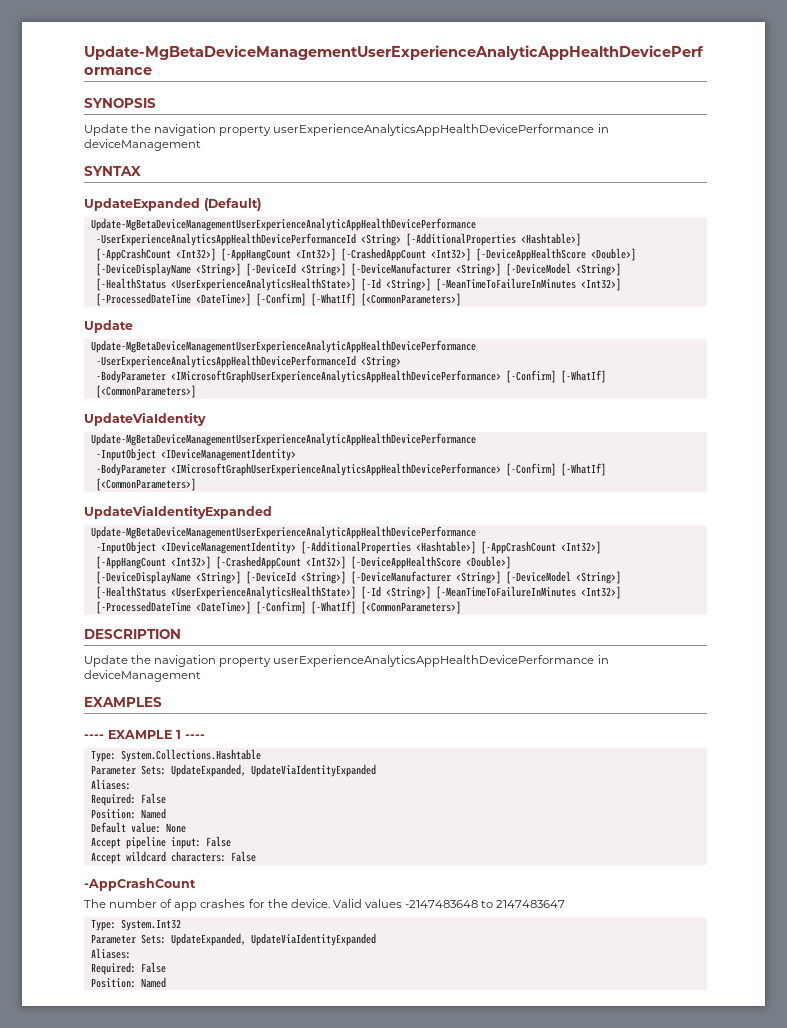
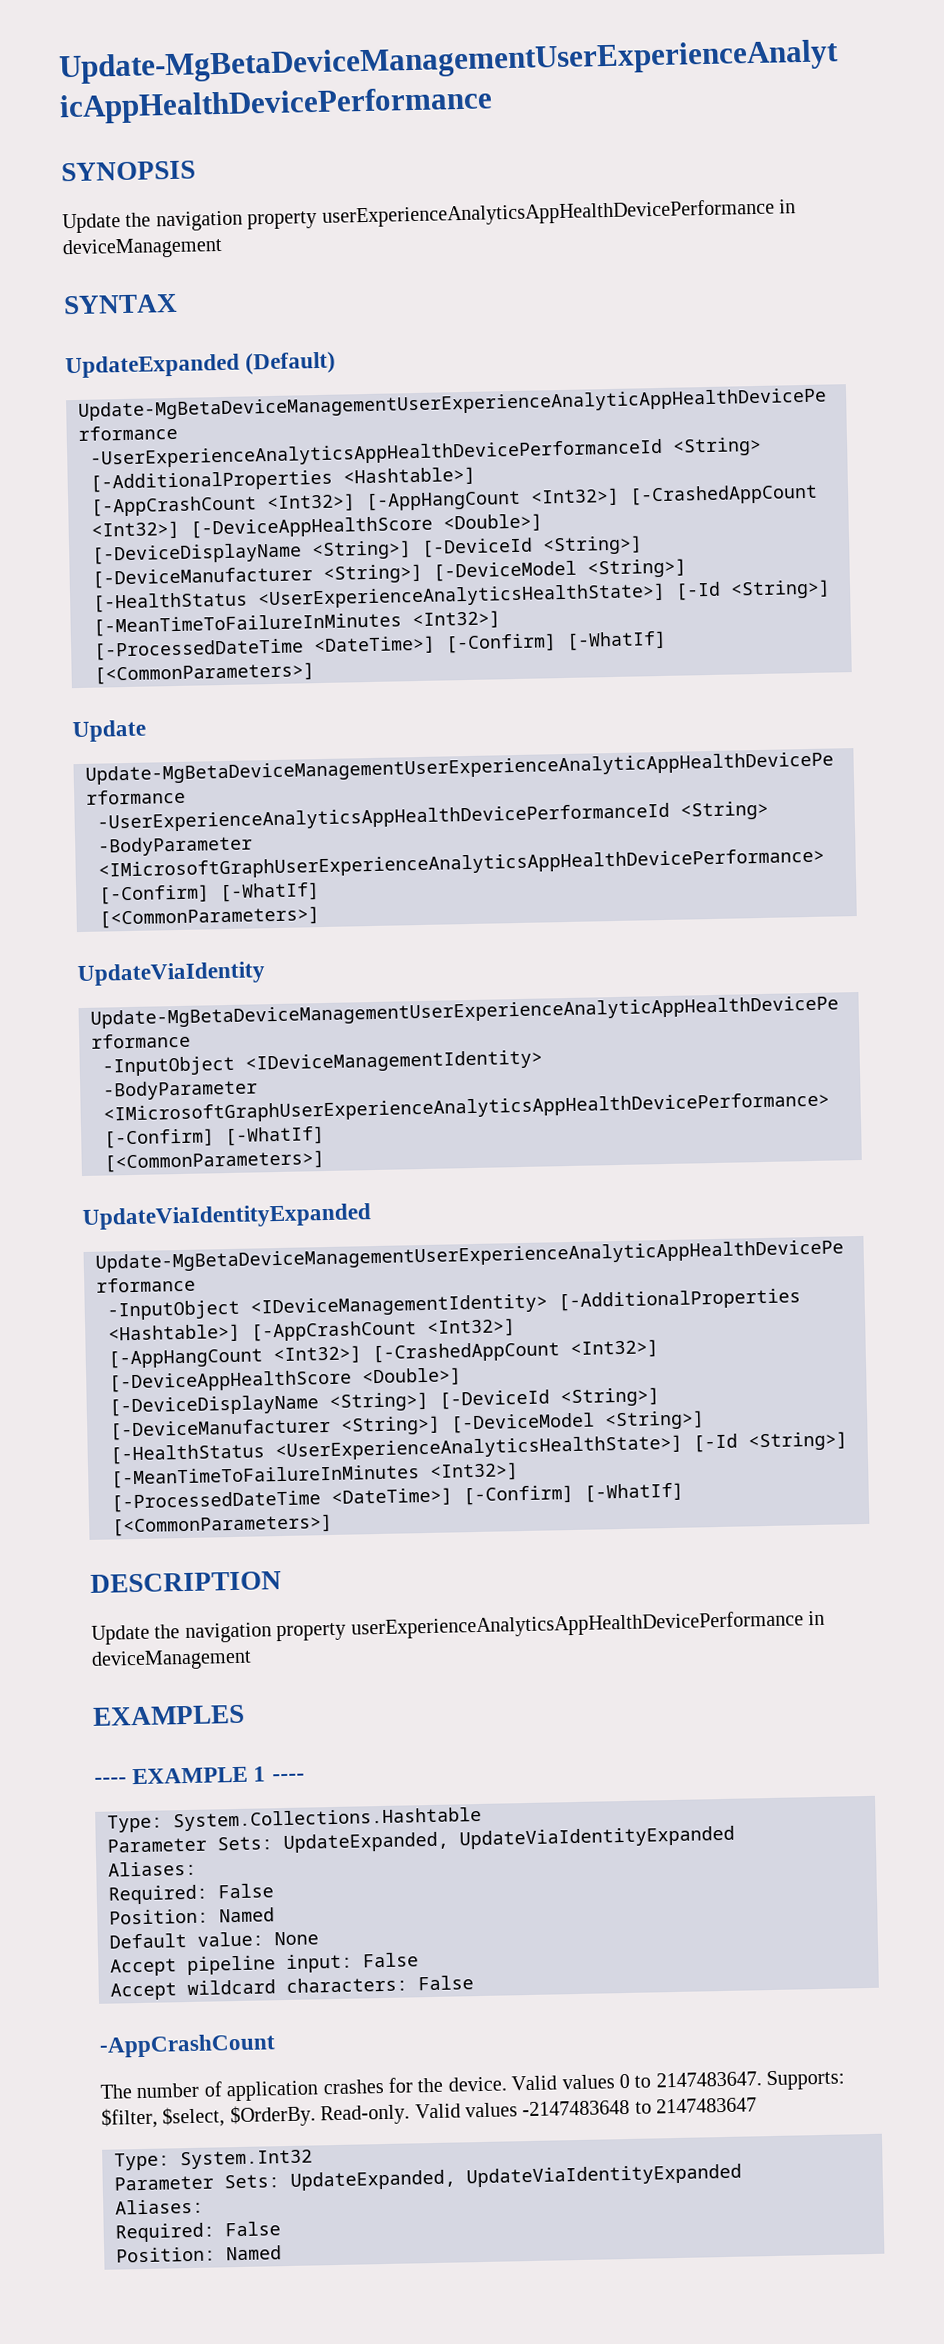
[174,902,198,911] app -> [226,2080,320,2102] application
(402, 903) none -> [618,2069,846,2091] [101,2102,518,2129] 0 to 2147483647. Supports: $filter, $select, $OrderBy. Read-only. Valid values

